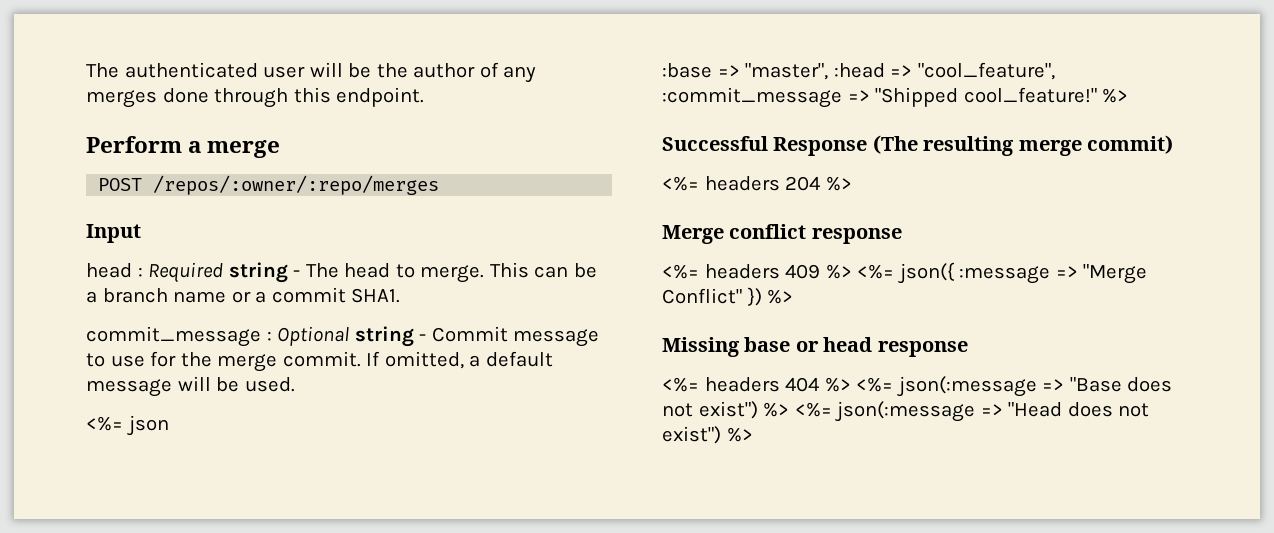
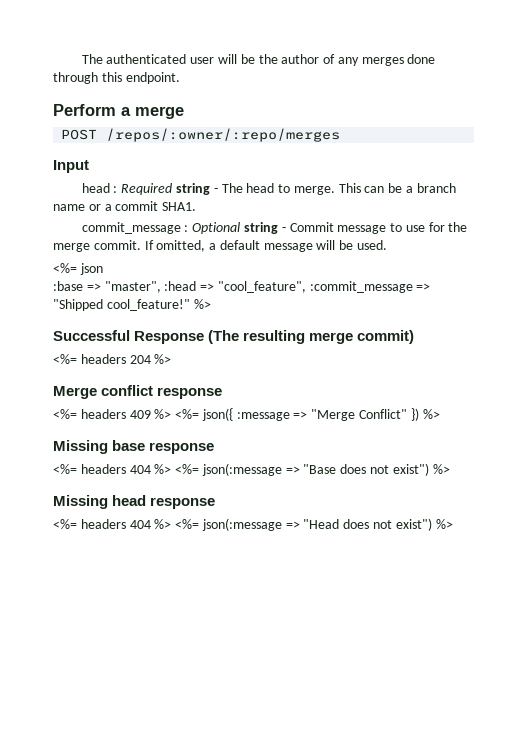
[795,337,873,352] or head -> (146, 445) none
(790, 409) none -> [53,495,216,509] [53,519,172,529] // Missing head response // <%= headers 404 %>

